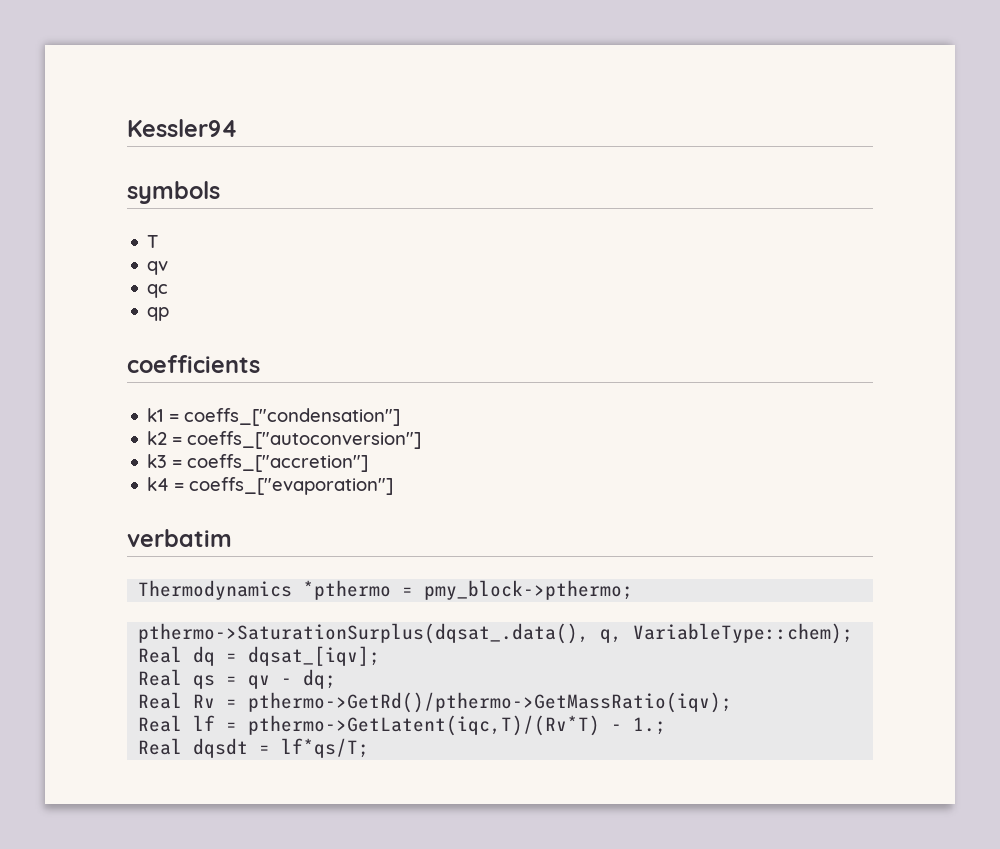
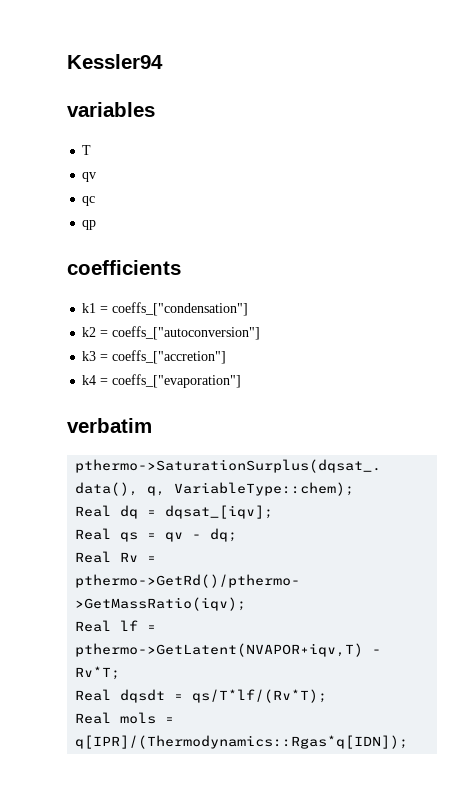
[127,181,220,204] symbols -> [67,102,155,117] variables
[138,580,634,600] // Thermodynamics *pthermo = pmy_block->pthermo; -> (152, 425) none
[248,715,667,736] pthermo->GetLatent(iqc,T)/(Rv*T) - 1.; -> [75,643,382,657] [75,666,121,680] pthermo->GetLatent(NVAPOR+iqv,T) - Rv*T;
[281,738,370,758] lf*qs/T; -> [192,689,328,703] [75,712,175,724] [75,735,409,749] qs/T*lf/(Rv*T); // Real mols = q[IPR]/(Thermodynamics::Rgas*q[IDN]);

